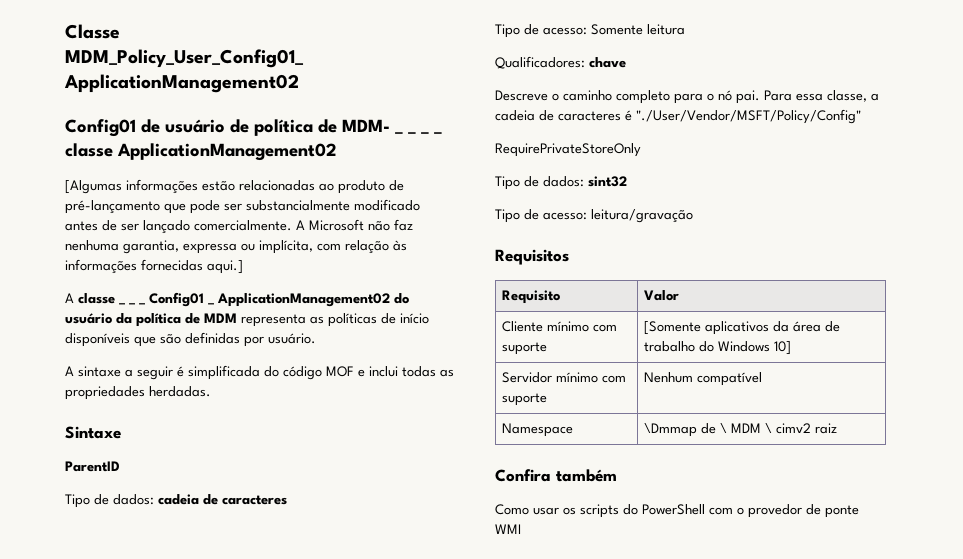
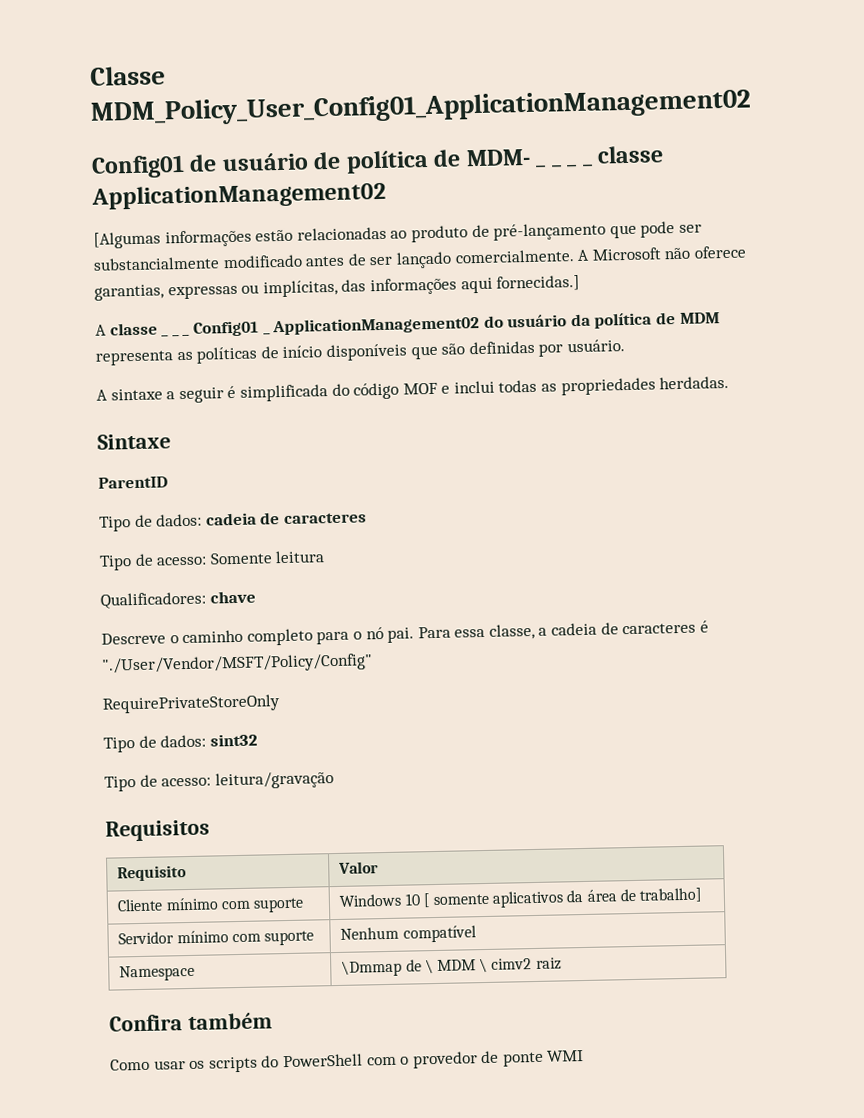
[394,219,413,231] [65,240,407,254] [65,259,243,274] faz nenhuma garantia, expressa ou implícita, com relação às informações fornecidas aqui.] -> [693,245,746,259] [94,274,581,301] oferece garantias, expressas ou implícitas, das informações aqui fornecidas.]
[643,321,840,335] [643,341,791,355] [Somente aplicativos da área de trabalho do Windows 10] -> [339,887,702,908] Windows 10 [ somente aplicativos da área de trabalho]

